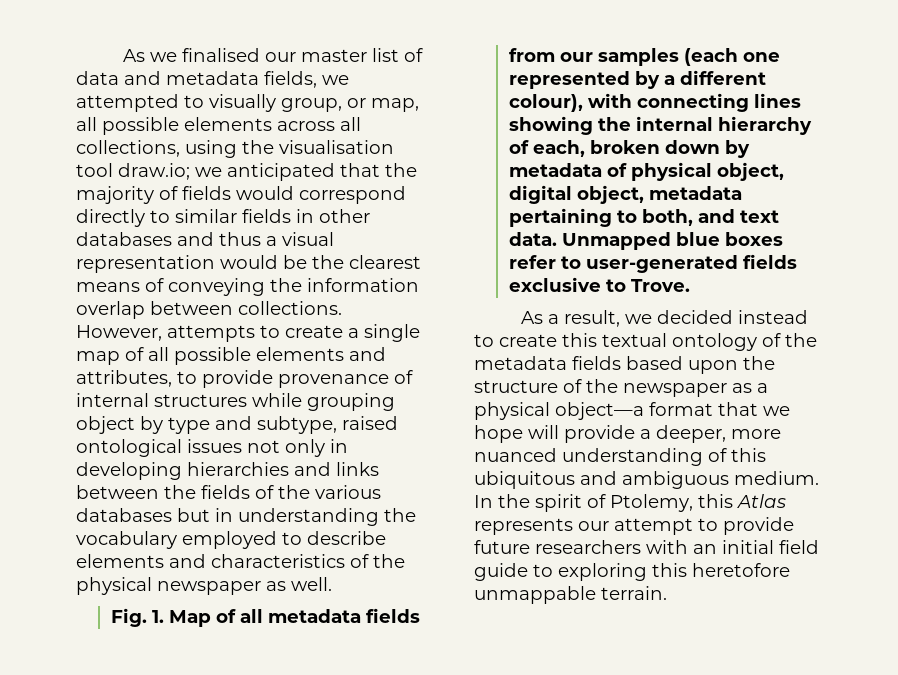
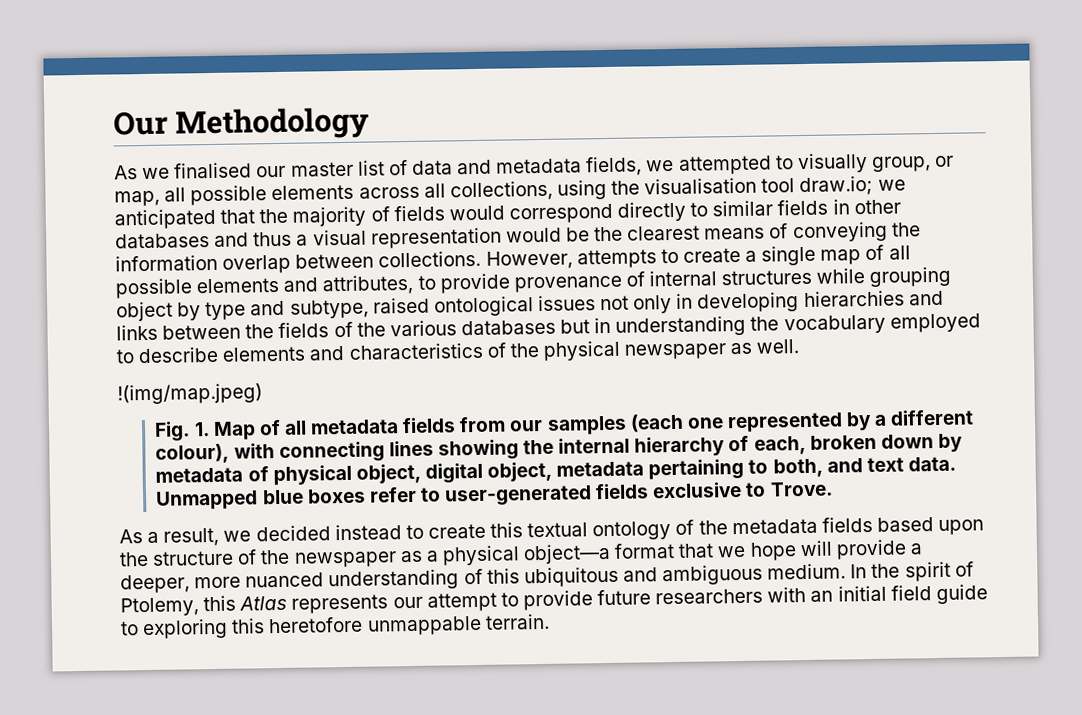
(122, 55) none -> [113,106,370,141] Our Methodology //
(332, 584) none -> [117,383,263,405] // !(img/map.jpeg)

